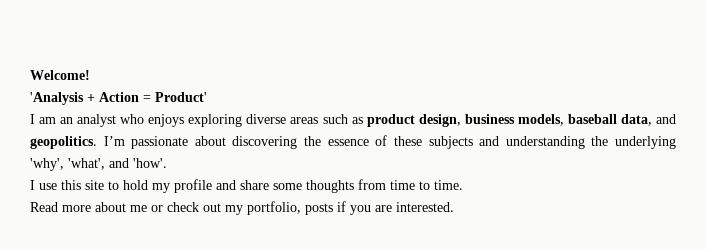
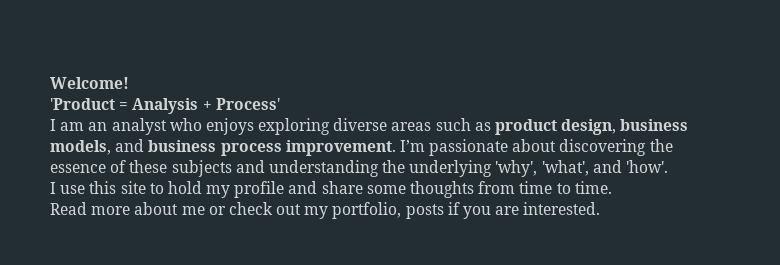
[30,92,207,105] 'Analysis + Action = Product' -> [50,98,280,114] 'Product = Analysis + Process'
[567,114,676,126] [30,136,97,149] baseball data, and geopolitics. -> [115,139,396,156] and business process improvement.

